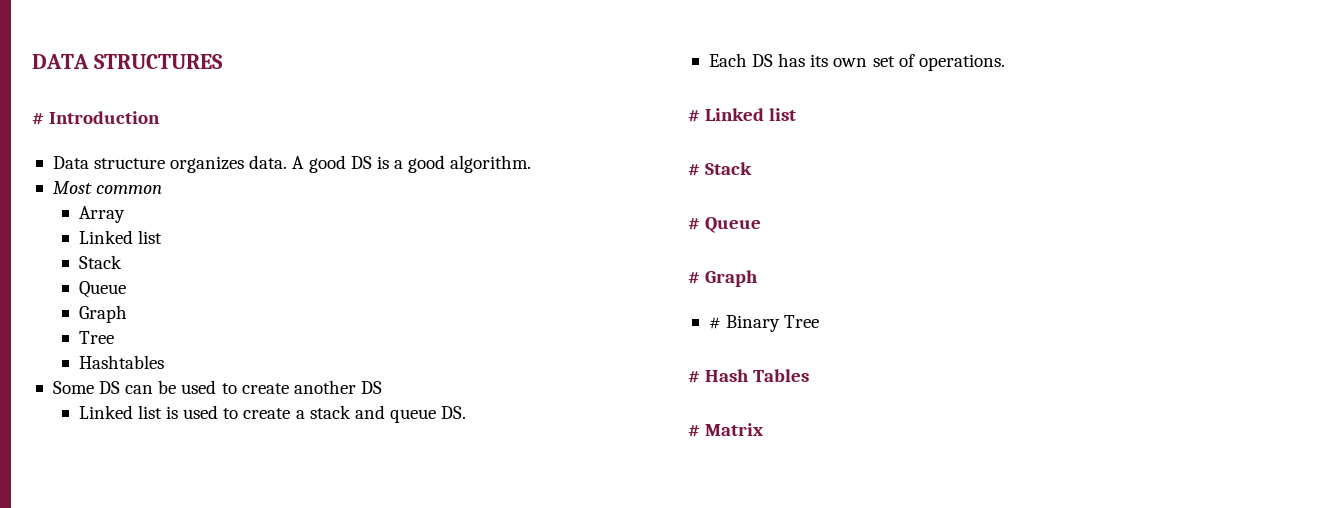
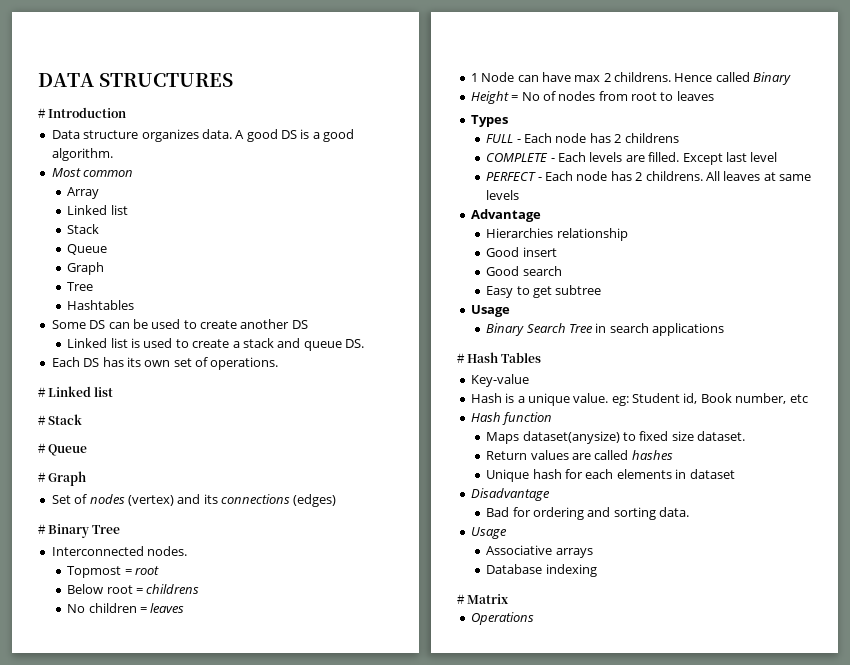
[708,315,820,332] [688,369,810,383] # Binary Tree // # Hash Tables -> [51,494,337,507] [38,524,121,538] [51,546,188,556] [67,566,160,578] [67,584,200,594] [67,603,185,613] [470,72,792,85] [470,91,714,104] [470,115,508,127] [486,133,679,143] [486,152,778,165] [486,171,812,181] [486,190,520,200] [470,209,541,222] [486,228,628,241] [486,247,557,257] [486,266,562,276] [486,285,602,298] [470,305,510,317] [486,323,725,336] [457,352,542,363] [470,374,529,387] [470,393,808,406] [470,412,553,425] [486,431,746,444] [486,450,673,460] [486,469,735,482] [470,488,550,501] [486,507,690,520] [470,527,507,539] [486,545,593,558] [486,564,597,577] Set of nodes (vertex) and its connections (edges) // # Binary Tree // Interconnected nodes. // Topmost = root // Below root = childrens // No children = leaves // 1 Node can have max 2 childrens. Hence called Binary // Height = No of nodes from root to leaves // Types // FULL - Each node has 2 childrens // COMPLETE - Each levels are filled. Except last level // PERFECT - Each node has 2 childrens. All leaves at same levels // Advantage // Hierarchies relationship // Good insert // Good search // Easy to get subtree // Usage // Binary Search Tree in search applications // # Hash Tables // Key-value // Hash is a unique value. eg: Student id, Book number, etc // Hash function // Maps dataset(anysize) to fixed size dataset. // Return values are called hashes // Unique hash for each elements in dataset // Disadvantage // Bad for ordering and sorting data. // Usage // Associative arrays // Database indexing
(764, 429) none -> [470,612,534,625] // Operations

